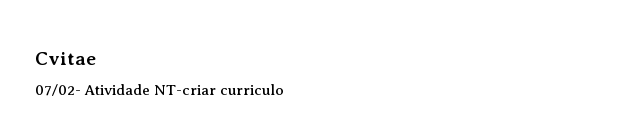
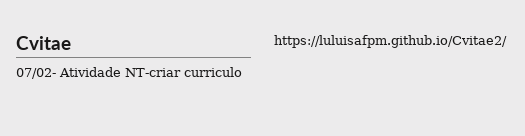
(285, 89) none -> [274,35,507,48] https://luluisafpm.github.io/Cvitae2/

